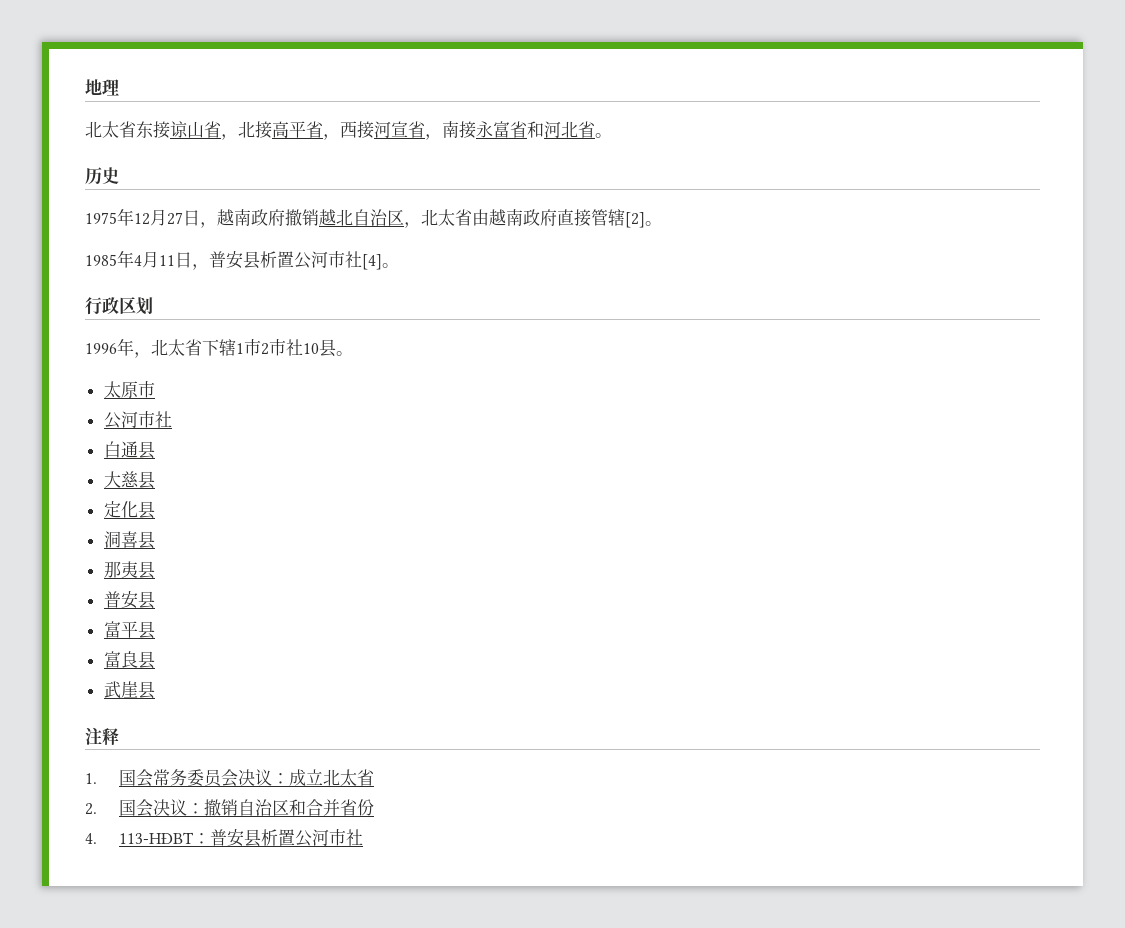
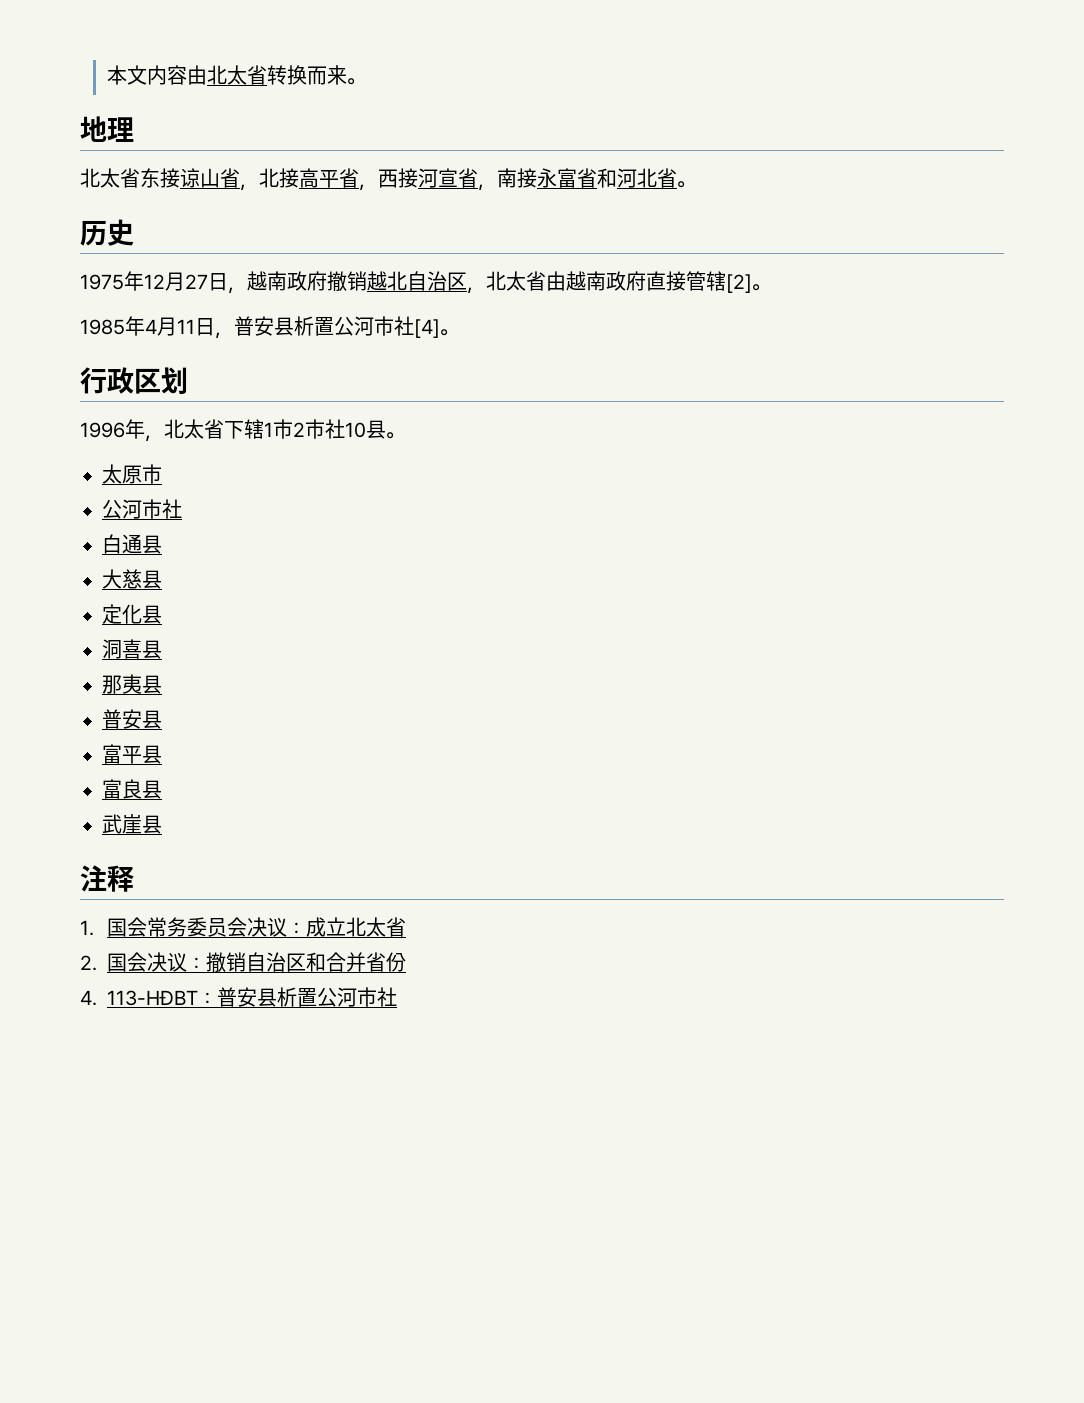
(85, 87) none -> [107,65,367,85] 本文内容由北太省转换而来。 //

